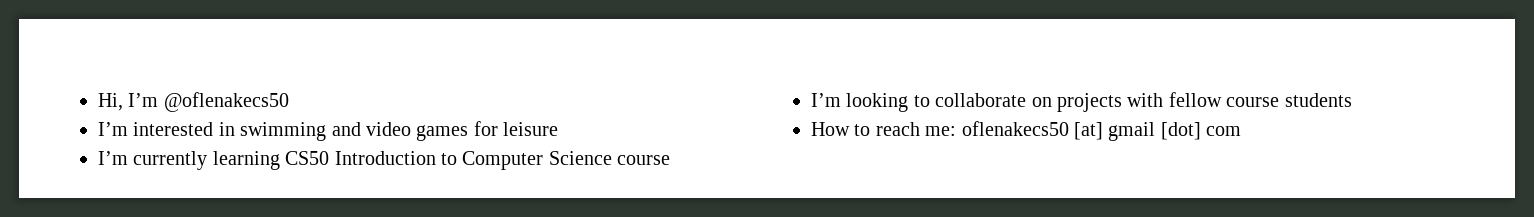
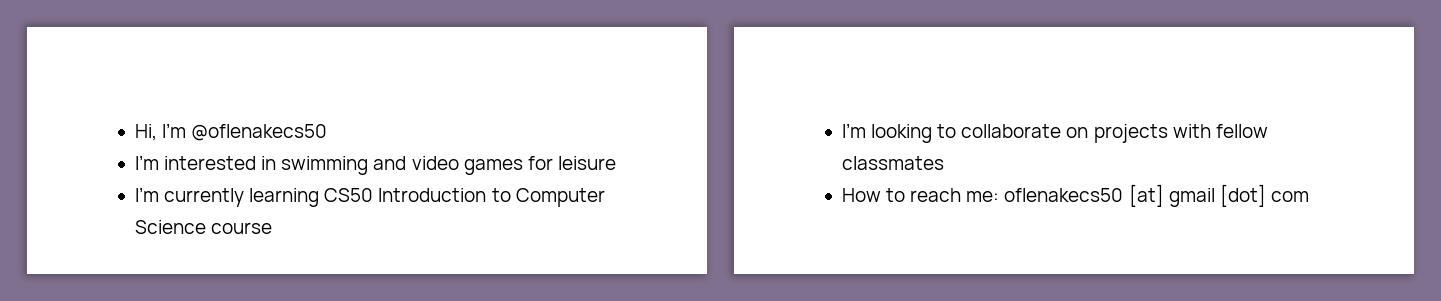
[1226,93,1352,107] course students -> [841,156,944,170] classmates

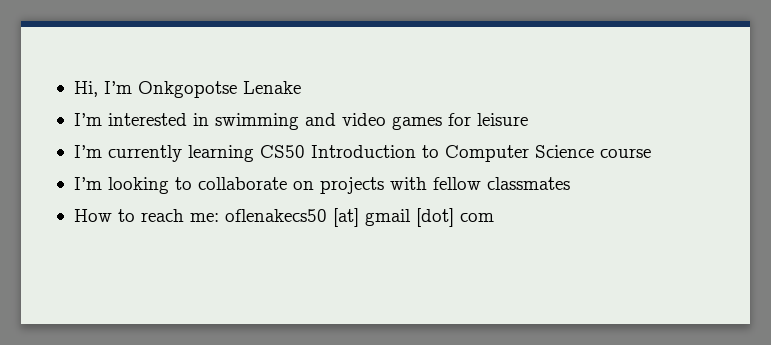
[191,124,328,141] @oflenakecs50 -> [137,81,301,98] Onkgopotse Lenake

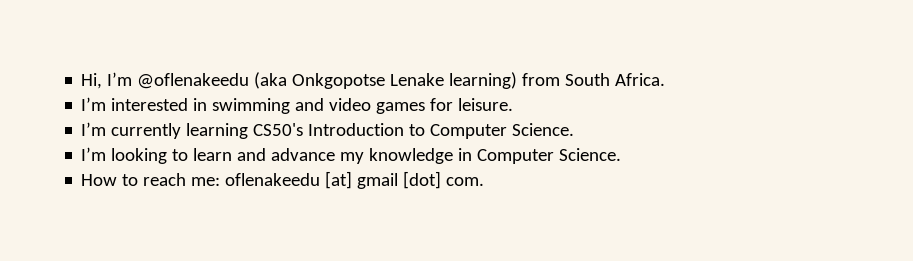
(132, 87) none -> [137,72,288,89] @oflenakeedu (aka
(301, 87) none -> [449,72,666,89] learning) from South Africa.
[476,113,528,126] leisure -> [458,98,514,111] leisure.
[259,145,305,158] CS50 -> [253,123,304,136] CS50's
[534,145,651,158] Science course -> [512,123,575,136] Science.
[197,177,570,194] collaborate on projects with fellow classmates -> [193,148,622,164] learn and advance my knowledge in Computer Science.
[224,209,327,222] oflenakecs50 -> [225,173,321,186] oflenakeedu
[459,213,494,222] com -> [446,177,485,186] com.

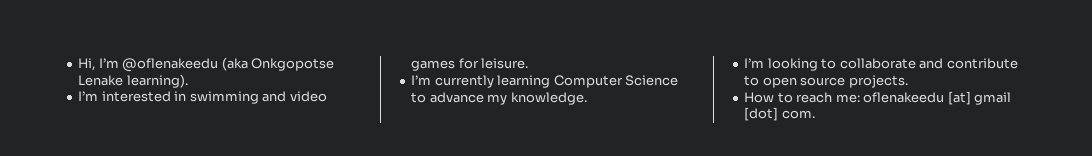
[449,72,666,89] learning) from South Africa. -> [126,74,188,88] learning).
[253,123,575,139] [81,147,622,164] CS50's Introduction to Computer Science. // I’m looking to learn and advance my knowledge in Computer Science. -> [553,75,679,88] [411,92,587,105] [744,58,1018,71] [744,75,908,88] Computer Science to advance my knowledge. // I’m looking to collaborate and contribute to open source projects.

